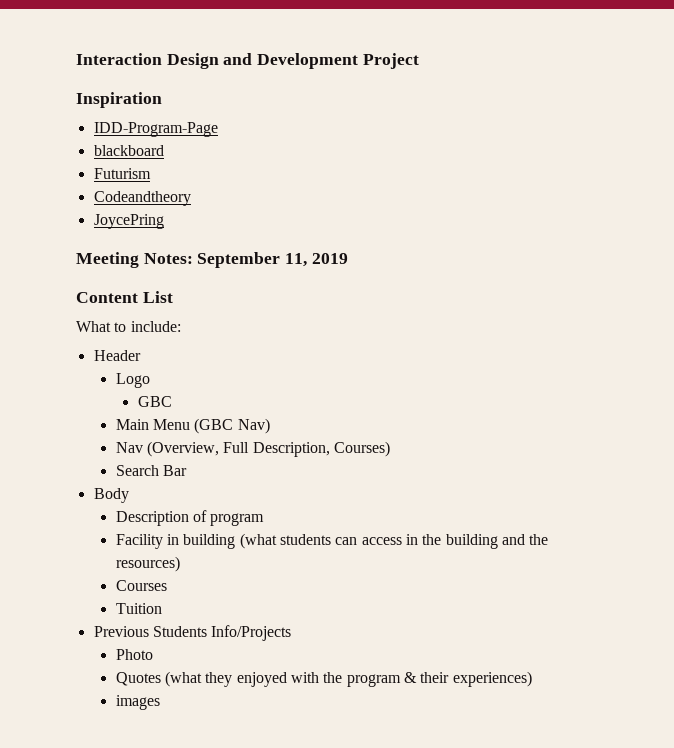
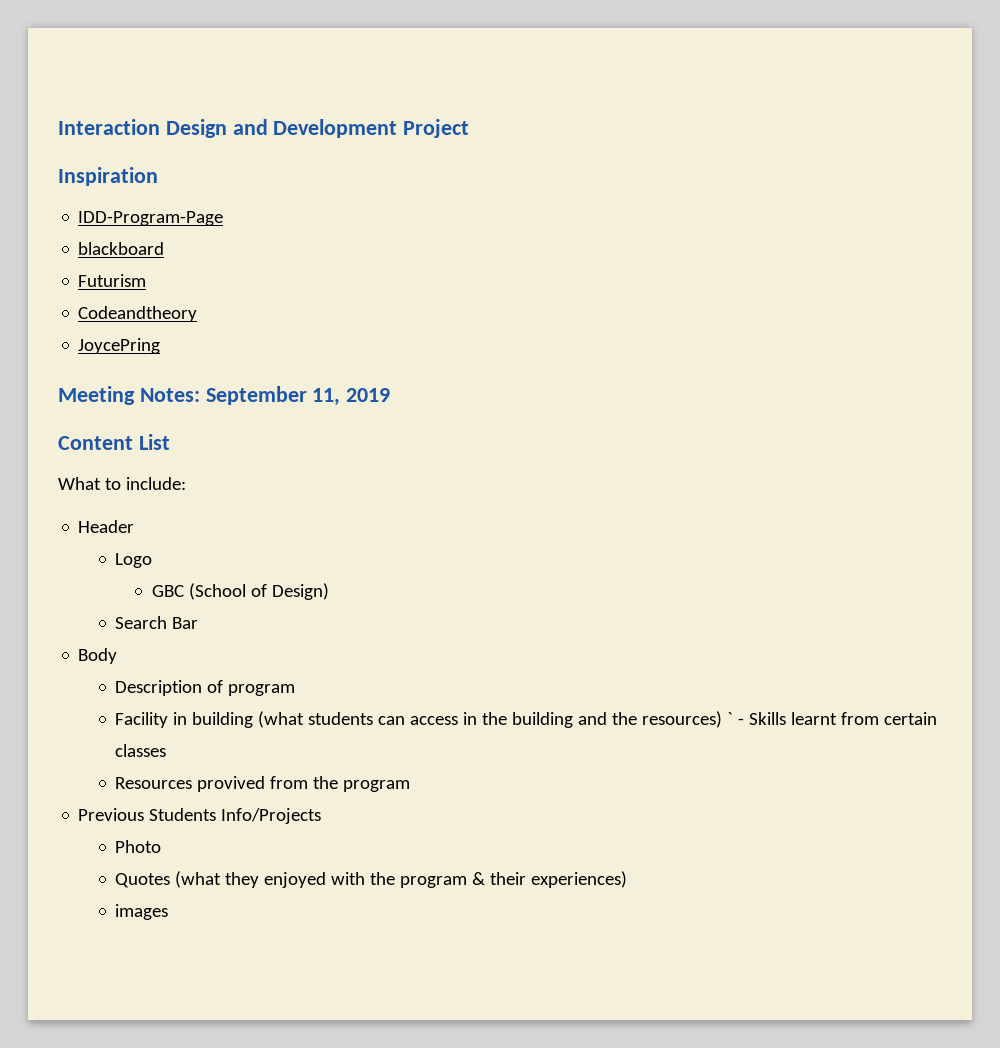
[115,418,270,434] [115,441,390,457] // Main Menu (GBC Nav) // Nav (Overview, Full Description, Courses) -> [189,583,330,600] (School of Design)
[115,580,167,591] [115,603,162,614] // Courses // Tuition -> [727,712,938,725] [115,744,167,757] [115,776,411,792] ` - Skills learnt from certain classes // Resources provived from the program

